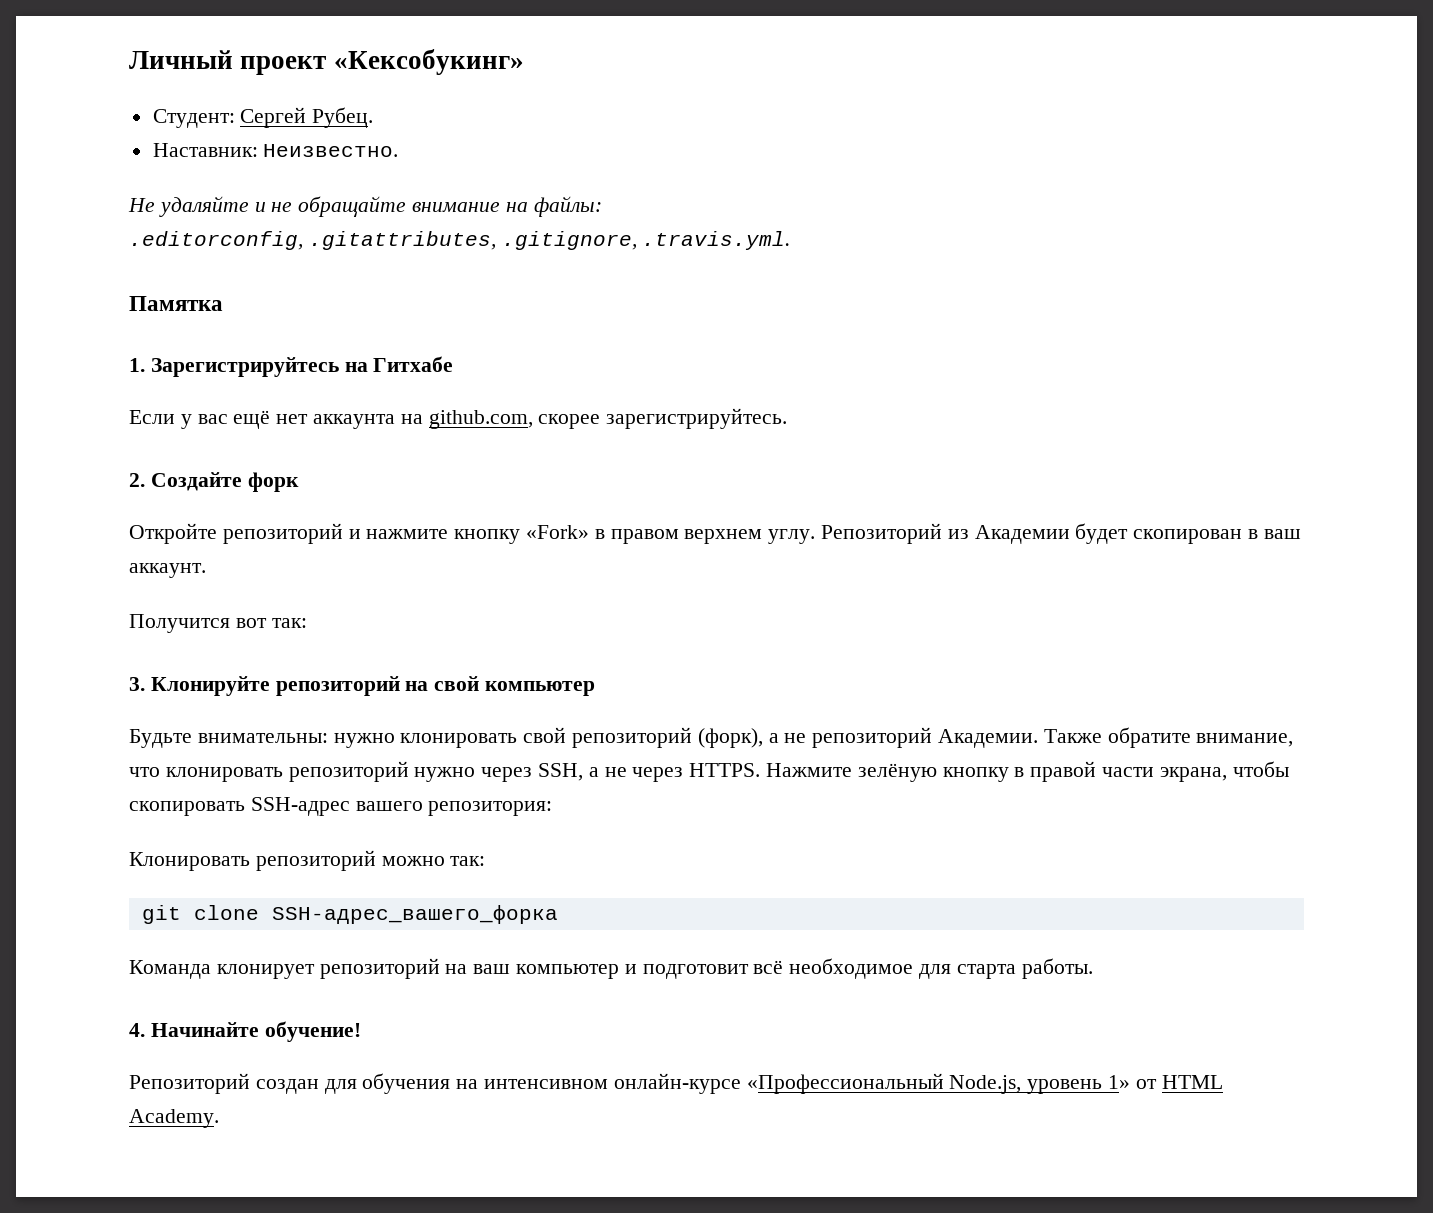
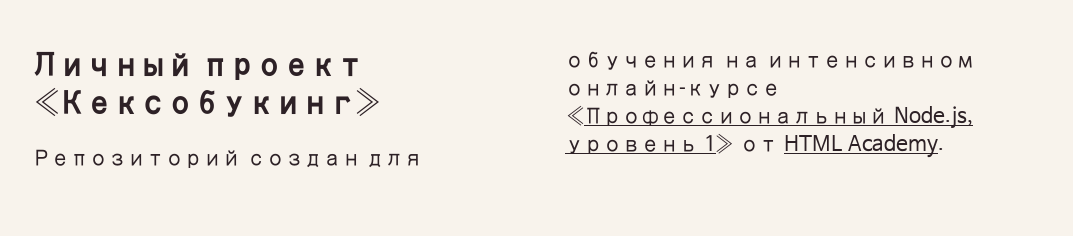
[152,107,374,128] [152,143,399,157] [128,196,602,217] [129,231,791,250] [129,296,223,311] [129,356,454,377] [129,408,788,429] [129,472,299,492] [129,523,1301,544] [129,563,206,578] [129,614,307,633] [129,676,596,696] [129,727,1294,748] [129,761,1289,782] [129,797,553,816] [129,850,486,871] [141,905,558,924] [129,958,1093,979] [129,1021,361,1042] // Студент: Сергей Рубец. // Наставник: Неизвестно. // Не удаляйте и не обращайте внимание на файлы: // .editorconfig, .gitattributes, .gitignore, .travis.yml. // Памятка // 1. Зарегистрируйтесь на Гитхабе // Если у вас ещё нет аккаунта на github.com, скорее зарегистрируйтесь. // 2. Создайте форк // Откройте репозиторий и нажмите кнопку «Fork» в правом верхнем углу. Репозиторий из Академии будет скопирован в ваш аккаунт. // Получится вот так: // 3. Клонируйте репозиторий на свой компьютер // Будьте внимательны: нужно клонировать свой репозиторий (форк), а не репозиторий Академии. Также обратите внимание, что клонировать репозиторий нужно через SSH, а не через HTTPS. Нажмите зелёную кнопку в правой части экрана, чтобы скопировать SSH-адрес вашего репозитория: // Клонировать репозиторий можно так: // git clone SSH-адрес_вашего_форка // Команда клонирует репозиторий на ваш компьютер и подготовит всё необходимое для старта работы. // 4. Начинайте обучение! -> (383, 102) none

